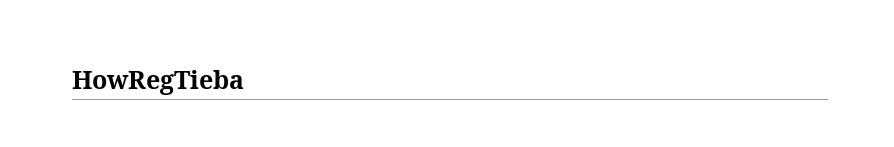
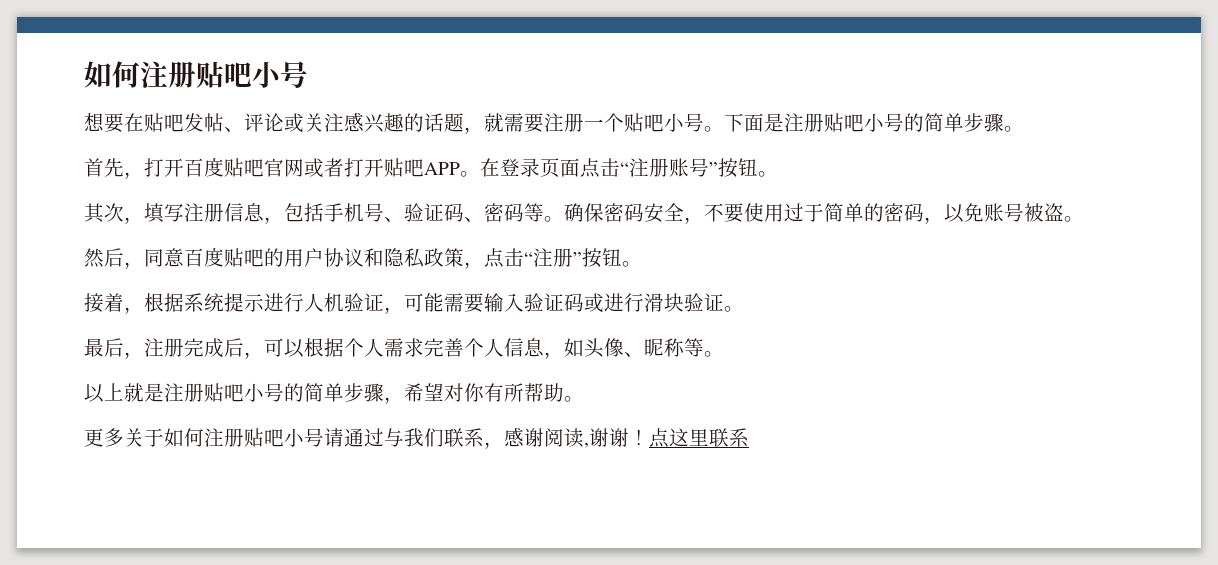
[72,70,244,95] HowRegTieba -> [84,61,308,88] [84,112,1024,134] [84,158,778,179] [84,203,1084,224] [84,248,642,269] [84,293,744,314] [84,338,724,359] [84,383,584,404] [84,428,749,449] 如何注册贴吧小号 // 想要在贴吧发帖、评论或关注感兴趣的话题，就需要注册一个贴吧小号。下面是注册贴吧小号的简单步骤。 // 首先，打开百度贴吧官网或者打开贴吧APP。在登录页面点击“注册账号”按钮。 // 其次，填写注册信息，包括手机号、验证码、密码等。确保密码安全，不要使用过于简单的密码，以免账号被盗。 // 然后，同意百度贴吧的用户协议和隐私政策，点击“注册”按钮。 // 接着，根据系统提示进行人机验证，可能需要输入验证码或进行滑块验证。 // 最后，注册完成后，可以根据个人需求完善个人信息，如头像、昵称等。 // 以上就是注册贴吧小号的简单步骤，希望对你有所帮助。 // 更多关于如何注册贴吧小号请通过与我们联系，感谢阅读,谢谢！点这里联系

